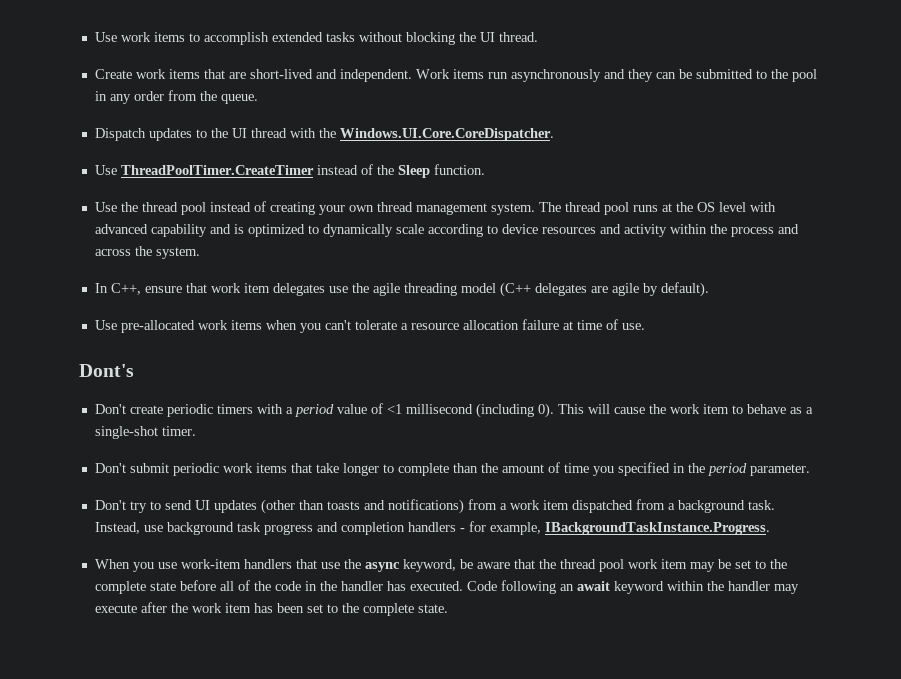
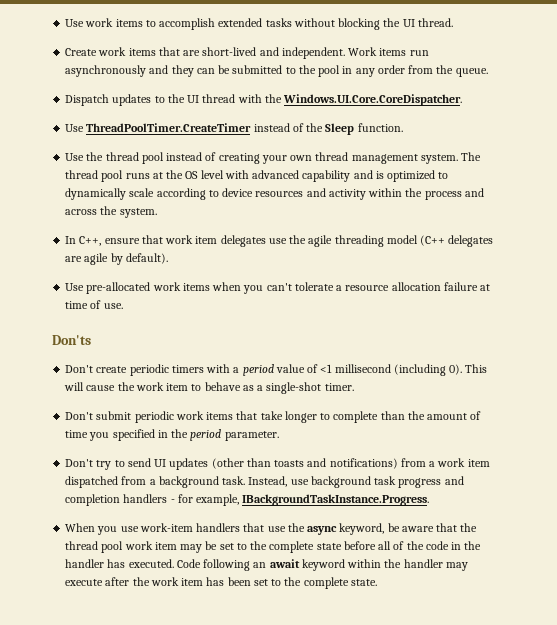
[79,364,134,377] Dont's -> [52,335,91,345] Don'ts

